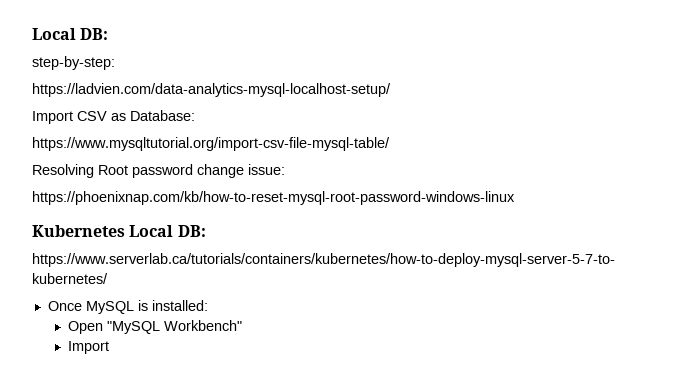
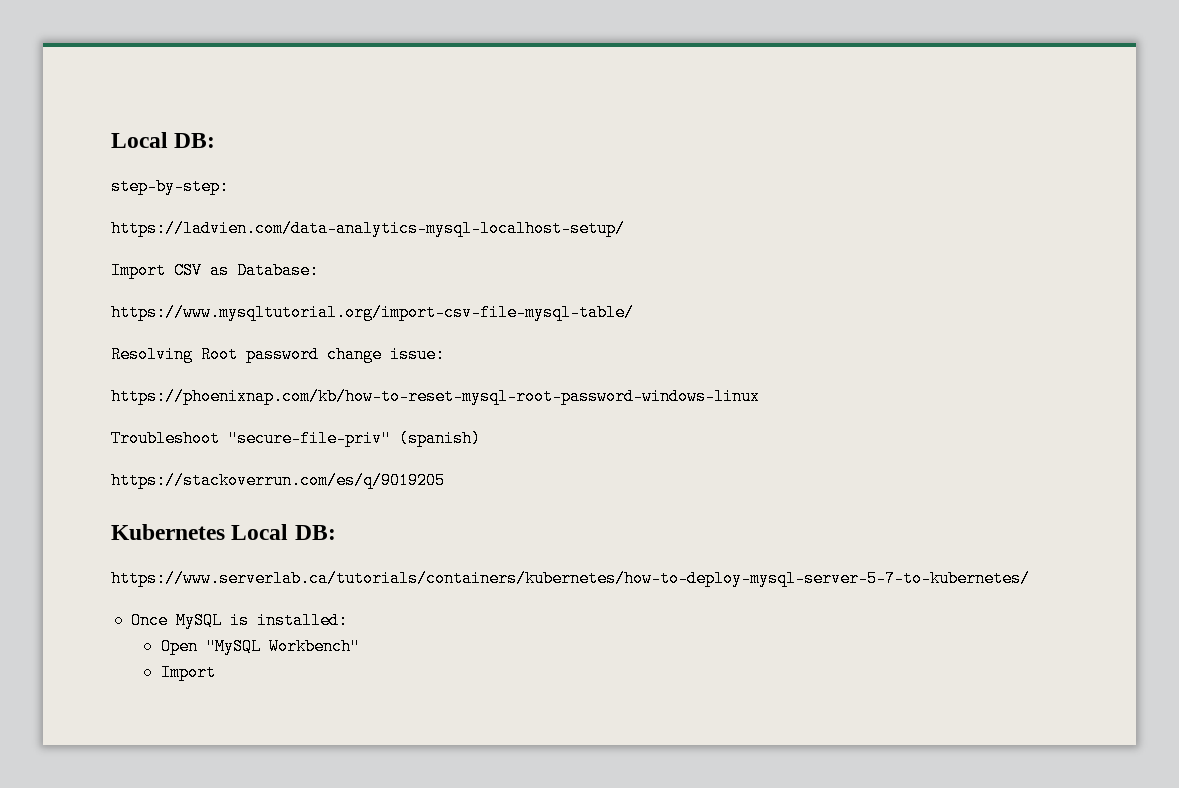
(515, 198) none -> [111,430,481,447] [111,472,445,489] // Troubleshoot "secure-file-priv" (spanish) // https://stackoverrun.com/es/q/9019205

